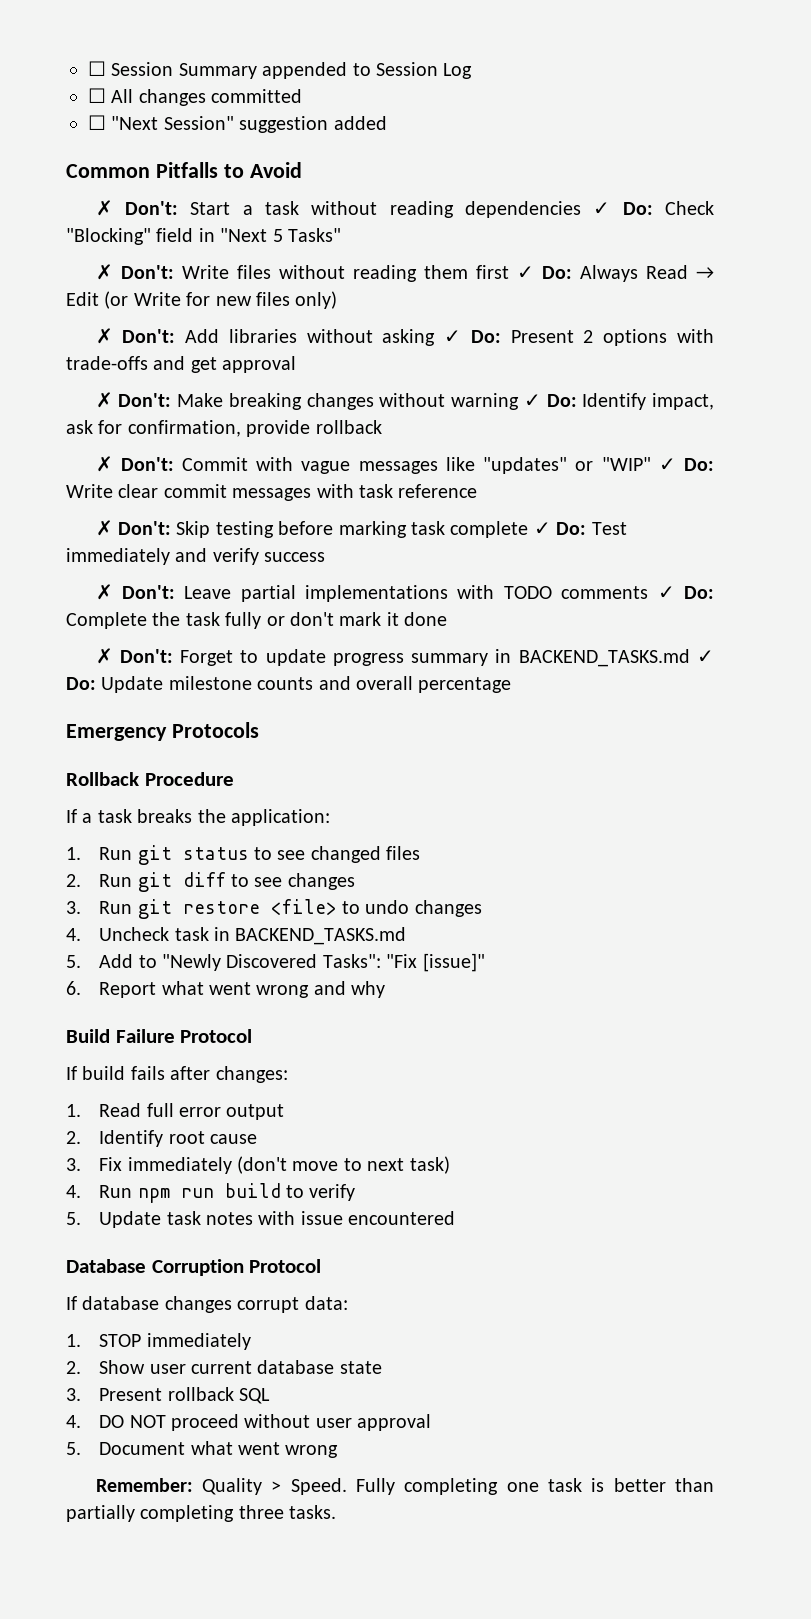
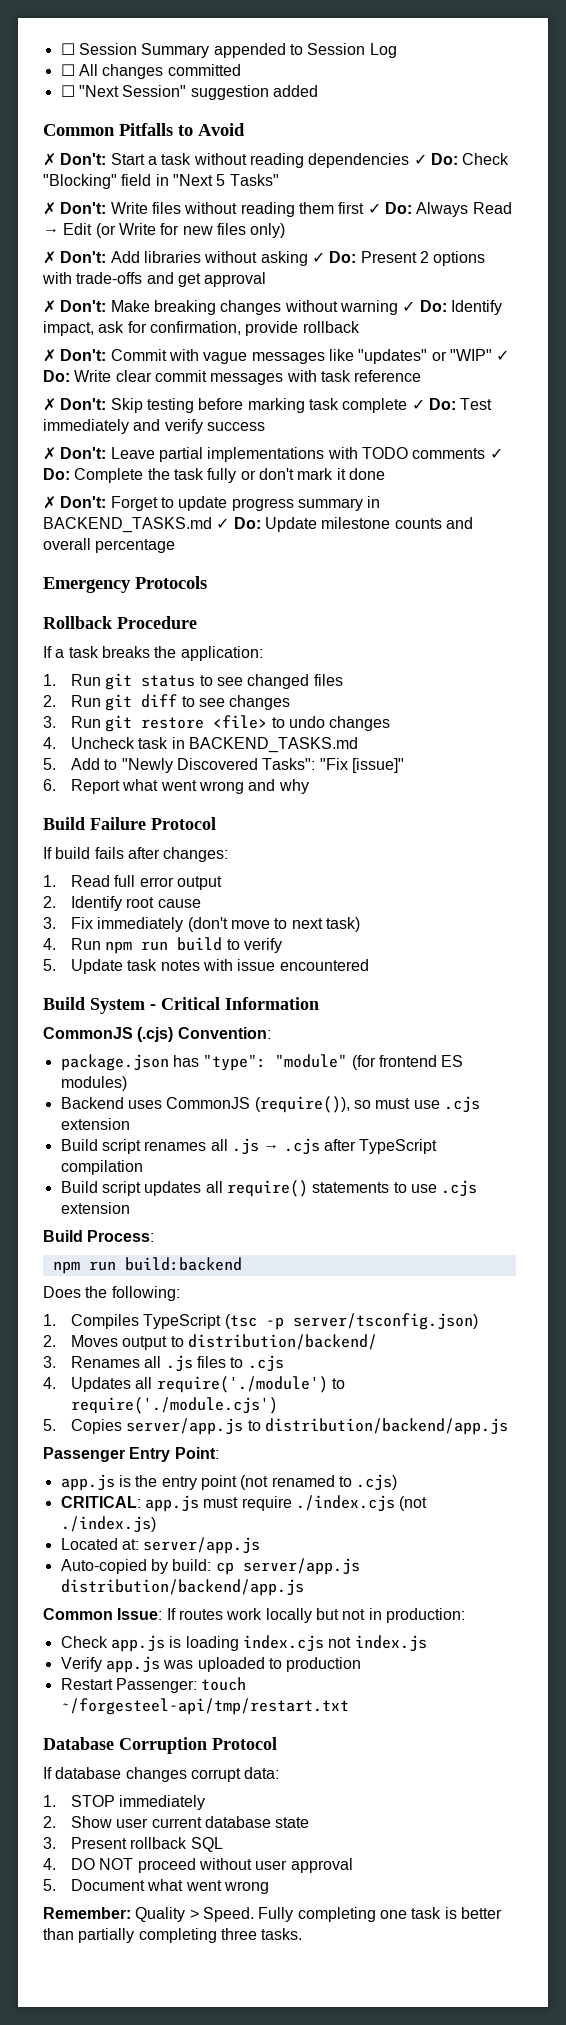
(456, 1218) none -> [43,997,319,1014] [43,1027,271,1042] [60,1054,464,1071] [60,1076,127,1091] [60,1096,480,1113] [60,1118,130,1130] [60,1138,438,1155] [60,1160,143,1175] [60,1180,478,1197] [60,1202,130,1214] [43,1230,155,1242] [52,1257,242,1274] [43,1286,180,1301] [43,1313,478,1330] [43,1334,378,1350] [43,1355,284,1372] [43,1376,346,1393] [71,1397,279,1414] [43,1418,509,1435] [43,1447,219,1462] [60,1474,398,1491] [60,1495,428,1512] [60,1516,156,1533] [60,1537,261,1554] [60,1558,360,1575] [60,1579,304,1596] [43,1608,465,1623] [60,1635,427,1652] [60,1656,362,1673] [60,1677,247,1693] [60,1698,349,1715] // Build System - Critical Information // CommonJS (.cjs) Convention: // package.json has "type": "module" (for frontend ES modules) // Backend uses CommonJS (require()), so must use .cjs extension // Build script renames all .js → .cjs after TypeScript compilation // Build script updates all require() statements to use .cjs extension // Build Process: // npm run build:backend // Does the following: // 1. Compiles TypeScript (tsc -p server/tsconfig.json) // 2. Moves output to distribution/backend/ // 3. Renames all .js files to .cjs // 4. Updates all require('./module') to require('./module.cjs') // 5. Copies server/app.js to distribution/backend/app.js // Passenger Entry Point: // app.js is the entry point (not renamed to .cjs) // CRITICAL: app.js must require ./index.cjs (not ./index.js) // Located at: server/app.js // Auto-copied by build: cp server/app.js distribution/backend/app.js // Common Issue: If routes work locally but not in production: // Check app.js is loading index.cjs not index.js // Verify app.js was uploaded to production // Restart Passenger: touch ~/forgesteel-api/tmp/restart.txt

